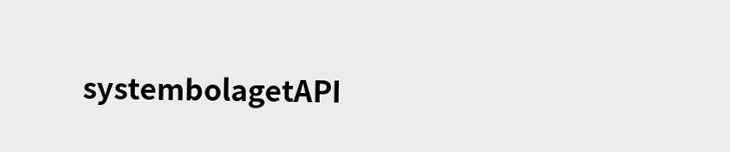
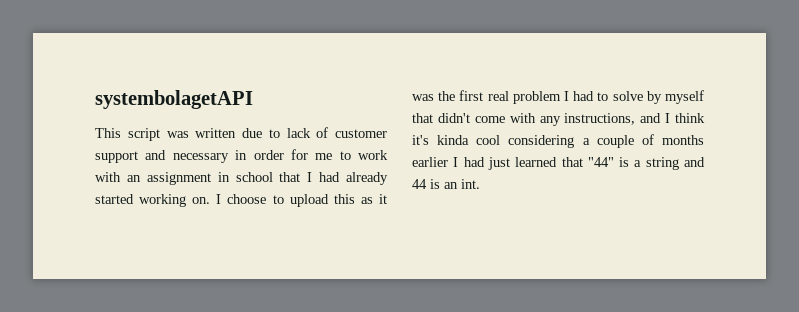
(342, 92) none -> [95,127,387,141] [95,149,388,163] [95,172,388,185] [95,194,387,207] [412,90,704,104] [412,113,705,126] [412,134,704,148] [412,157,705,170] [412,179,480,189] // This script was written due to lack of customer support and necessary in order for me to work with an assignment in school that I had already started working on. I choose to upload this as it was the first real problem I had to solve by myself that didn't come with any instructions, and I think it's kinda cool considering a couple of months earlier I had just learned that "44" is a string and 44 is an int.

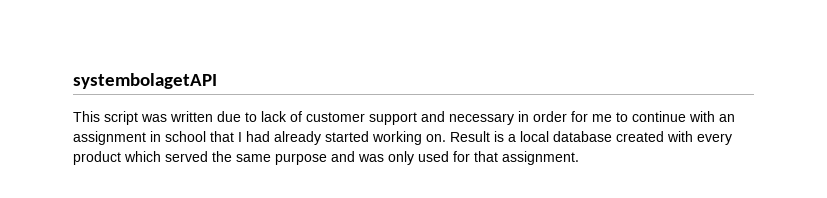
[358,150,388,160] work -> [632,111,686,122] continue
[216,194,387,207] [412,90,704,104] [412,113,705,126] [412,134,704,148] [412,157,705,170] [412,179,480,189] I choose to upload this as it was the first real problem I had to solve by myself that didn't come with any instructions, and I think it's kinda cool considering a couple of months earlier I had just learned that "44" is a string and 44 is an int. -> [450,131,732,145] [73,151,579,165] Result is a local database created with every product which served the same purpose and was only used for that assignment.

